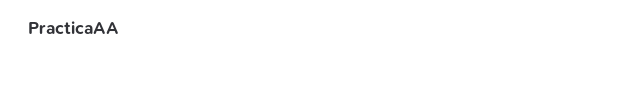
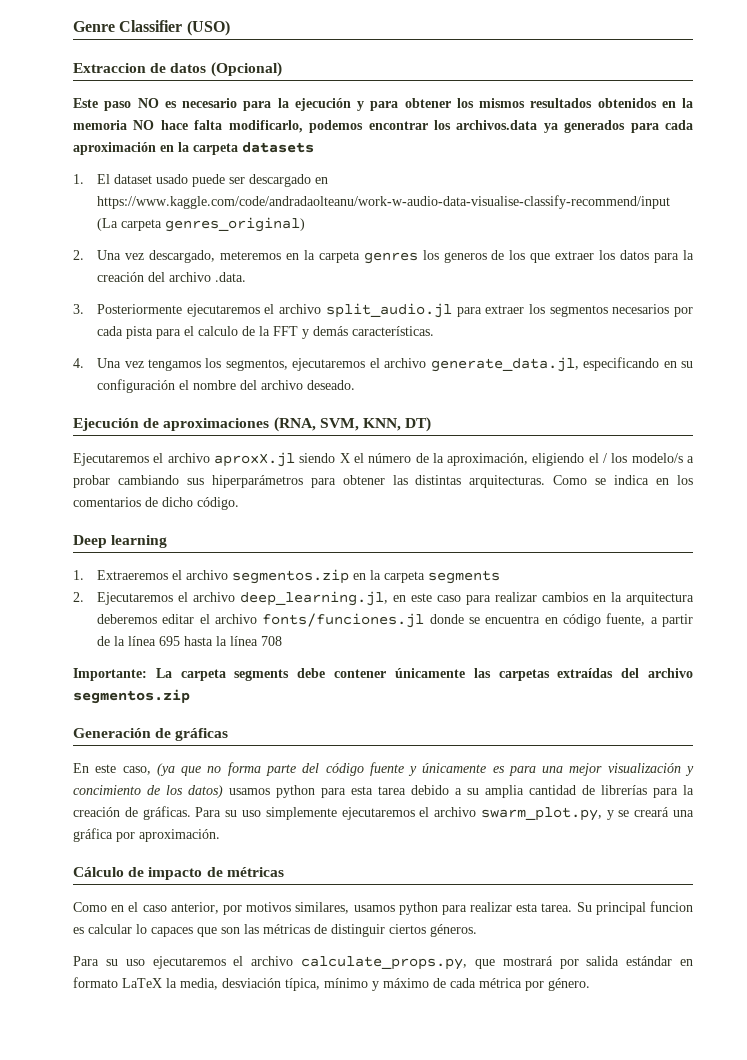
[28,21,119,34] PracticaAA -> [73,20,230,36] [73,62,282,77] [73,98,693,111] [73,120,693,133] [73,142,314,155] [73,174,329,187] [97,195,671,209] [97,217,306,232] [73,250,695,264] [97,272,247,282] [73,303,694,318] [97,326,435,339] [73,357,693,372] [97,379,356,393] [73,417,432,432] [73,452,694,467] [73,475,693,488] [73,497,239,510] [73,535,168,548] [73,569,501,584] [73,591,694,606] [97,613,694,628] [97,636,283,646] [73,668,693,681] [73,689,190,704] [73,728,229,741] [73,762,694,776] [73,785,694,798] [73,806,695,821] [73,828,220,842] [73,867,284,880] [73,901,693,915] [73,924,477,937] [73,956,693,970] [73,977,590,991] Genre Classifier (USO) // Extraccion de datos (Opcional) // Este paso NO es necesario para la ejecución y para obtener los mismos resultados obtenidos en la memoria NO hace falta modificarlo, podemos encontrar los archivos.data ya generados para cada aproximación en la carpeta datasets // 1. El dataset usado puede ser descargado en https://www.kaggle.com/code/andradaolteanu/work-w-audio-data-visualise-classify-recommend/input (La carpeta genres_original) // 2. Una vez descargado, meteremos en la carpeta genres los generos de los que extraer los datos para la creación del archivo .data. // 3. Posteriormente ejecutaremos el archivo split_audio.jl para extraer los segmentos necesarios por cada pista para el calculo de la FFT y demás características. // 4. Una vez tengamos los segmentos, ejecutaremos el archivo generate_data.jl, especificando en su configuración el nombre del archivo deseado. // Ejecución de aproximaciones (RNA, SVM, KNN, DT) // Ejecutaremos el archivo aproxX.jl siendo X el número de la aproximación, eligiendo el / los modelo/s a probar cambiando sus hiperparámetros para obtener las distintas arquitecturas. Como se indica en los comentarios de dicho código. // Deep learning // 1. Extraeremos el archivo segmentos.zip en la carpeta segments // 2. Ejecutaremos el archivo deep_learning.jl, en este caso para realizar cambios en la arquitectura deberemos editar el archivo fonts/funciones.jl donde se encuentra en código fuente, a partir de la línea 695 hasta la línea 708 // Importante: La carpeta segments debe contener únicamente las carpetas extraídas del archivo segmentos.zip // Generación de gráficas // En este caso, (ya que no forma parte del código fuente y únicamente es para una mejor visualización y concimiento de los datos) usamos python para esta tarea debido a su amplia cantidad de librerías para la creación de gráficas. Para su uso simplemente ejecutaremos el archivo swarm_plot.py, y se creará una gráfica por aproximación. // Cálculo de impacto de métricas // Como en el caso anterior, por motivos similares, usamos python para realizar esta tarea. Su principal funcion es calcular lo capaces que son las métricas de distinguir ciertos géneros. // Para su uso ejecutaremos el archivo calculate_props.py, que mostrará por salida estándar en formato LaTeX la media, desviación típica, mínimo y máximo de cada métrica por género.

